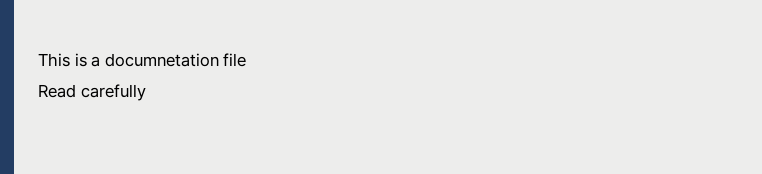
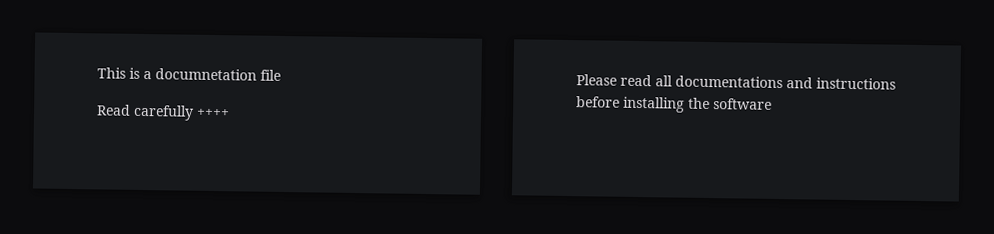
(146, 92) none -> [196,108,230,118] [576,74,896,90] [576,96,772,113] ++++ // Please read all documentations and instructions before installing the software

